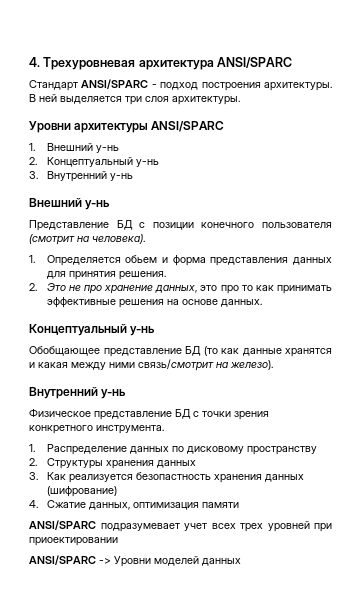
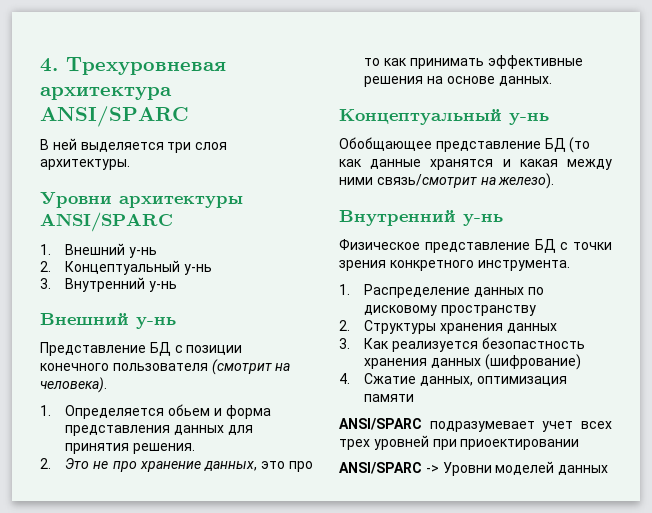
[29,79,332,91] Стандарт ANSI/SPARC - подход построения архитектуры. -> (189, 116) none

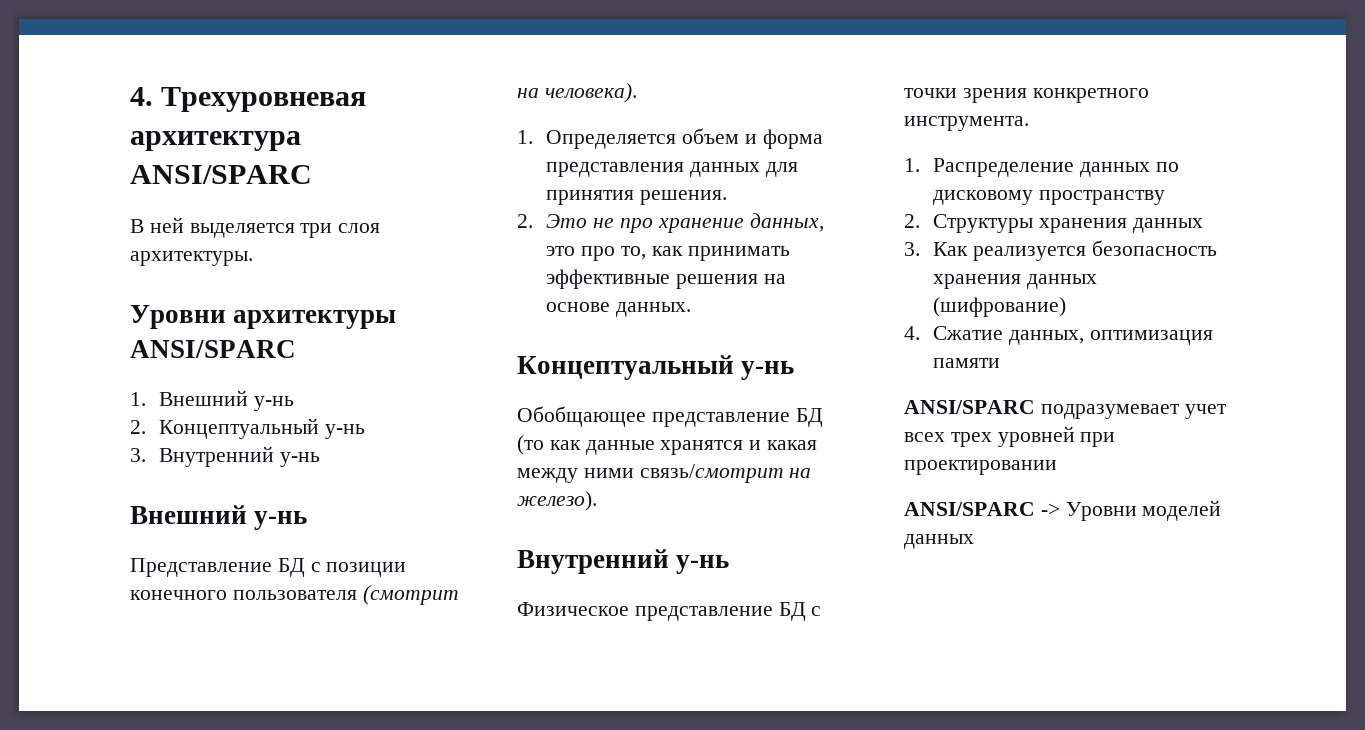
[168,404,211,416] обьем -> [682,128,740,144] объем
[364,58,381,66] то -> [620,246,646,260] то,
[481,337,585,349] безопастность -> [1091,240,1217,256] безопасность
[460,439,580,450] приоектировании -> [904,460,1057,475] проектировании

